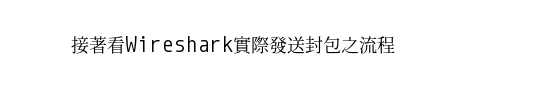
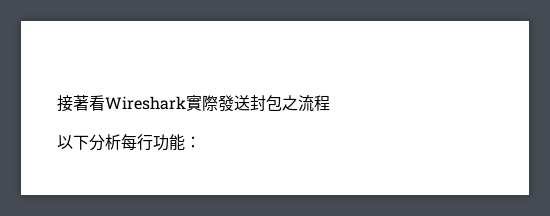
(395, 45) none -> [57,134,201,151] // 以下分析每行功能：

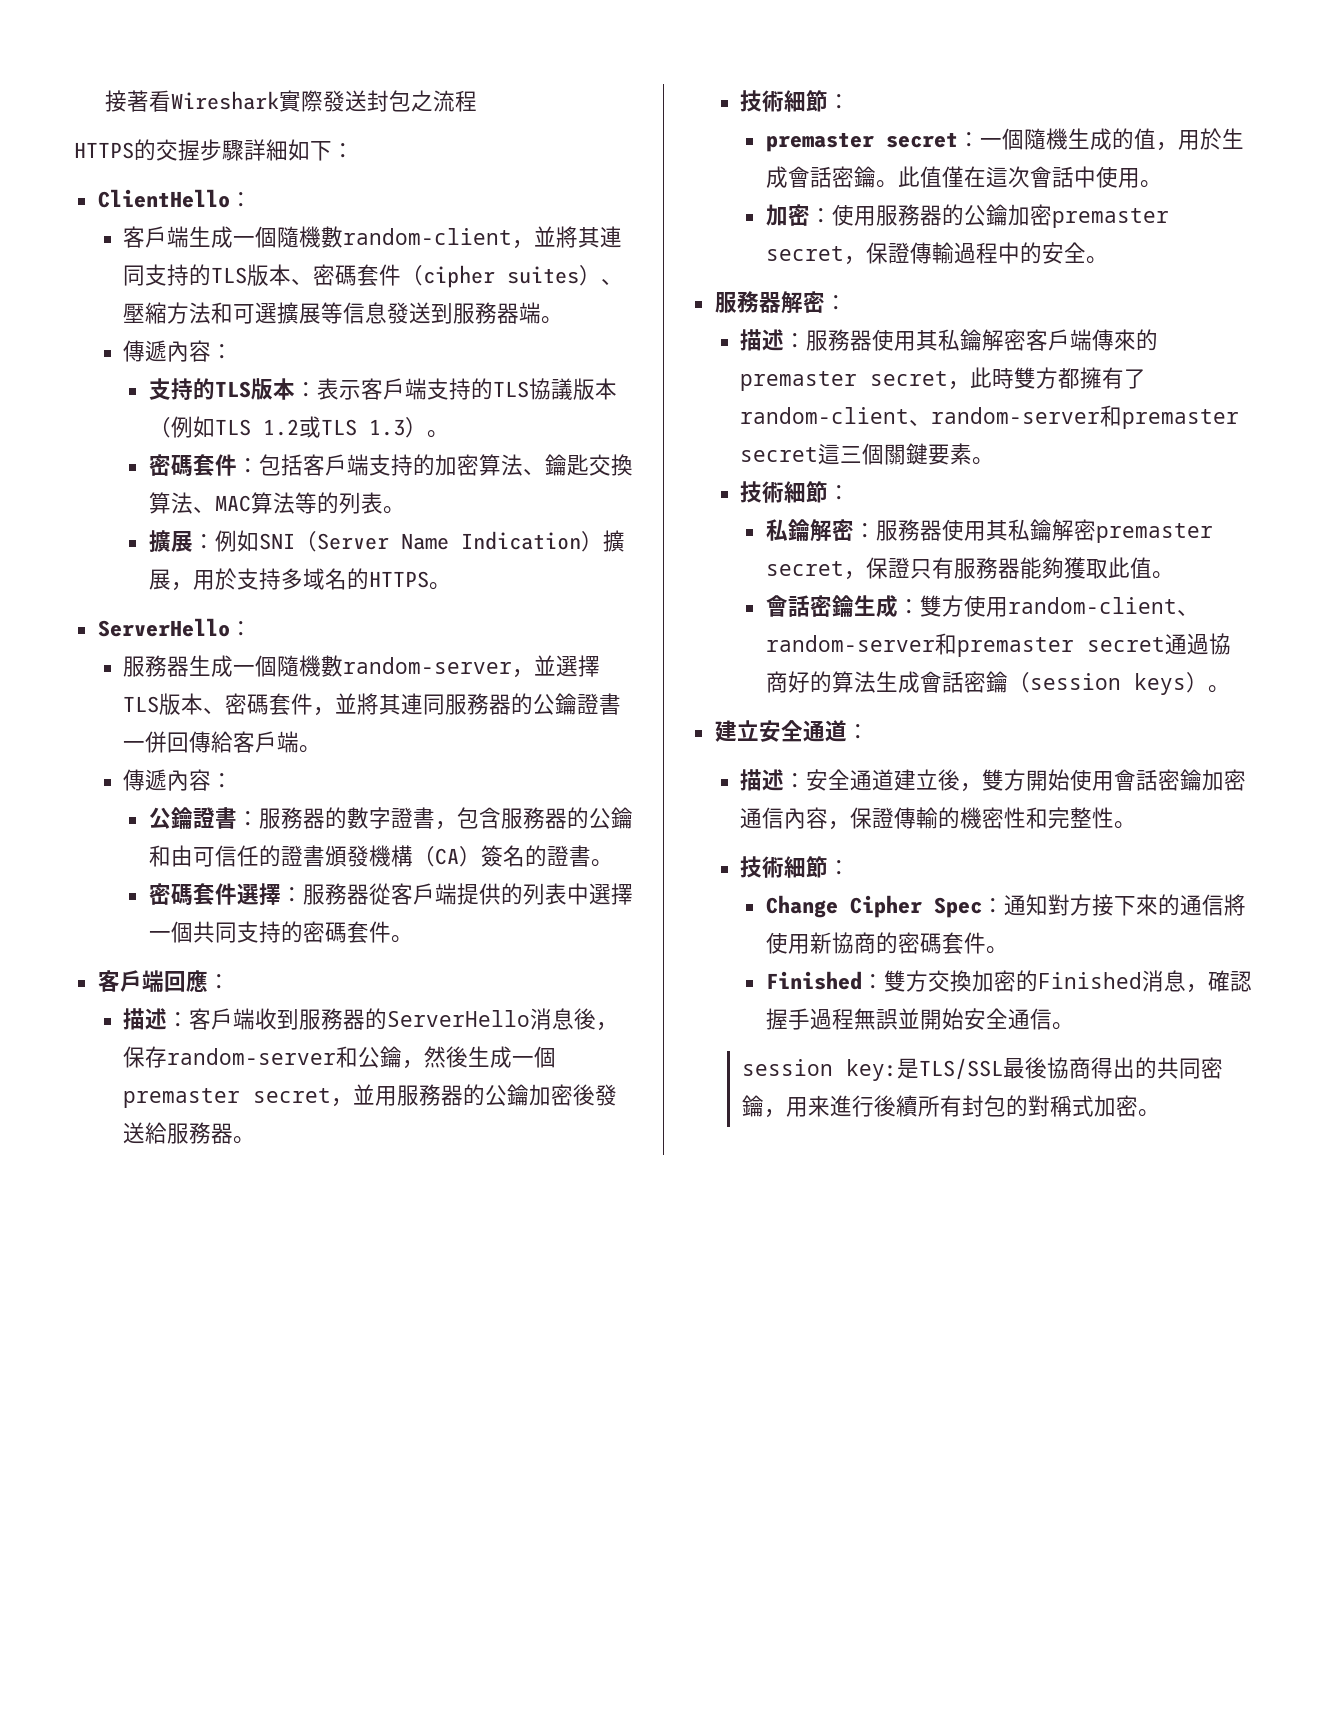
[57,134,201,151] 以下分析每行功能： -> [74,139,354,161] [97,189,252,208] [123,226,623,249] [123,264,624,288] [123,302,564,324] [123,340,234,362] [148,378,617,400] [148,416,449,438] [148,454,633,477] [148,492,405,514] [148,530,625,552] [148,568,451,591] [97,618,252,637] [123,655,601,678] [123,693,622,716] [123,731,322,753] [123,769,234,791] [148,807,633,830] [148,845,613,867] [148,883,633,906] [148,921,413,943] [97,970,230,992] [123,1008,619,1031] [123,1046,557,1069] [123,1084,618,1108] [123,1122,256,1144] [740,90,851,112] [765,128,1244,152] [765,166,1162,188] [765,204,1169,228] [765,242,1108,265] [714,291,847,314] [740,329,1159,351] [740,367,1147,391] [740,405,1240,429] [740,443,995,465] [740,481,851,503] [765,519,1213,543] [765,557,1174,580] [765,595,1199,618] [765,633,1231,657] [765,671,1230,695] [714,720,869,742] [740,769,1247,792] [740,807,1137,830] [740,856,851,878] [765,894,1246,918] [765,932,1008,954] [765,970,1252,993] [765,1008,1074,1030] [741,1057,1223,1081] [741,1095,1160,1118] HTTPS的交握步驟詳細如下： // ClientHello： // 客戶端生成一個隨機數random-client，並將其連同支持的TLS版本、密碼套件（cipher suites）、壓縮方法和可選擴展等信息發送到服務器端。 // 傳遞內容： // 支持的TLS版本：表示客戶端支持的TLS協議版本（例如TLS 1.2或TLS 1.3）。 // 密碼套件：包括客戶端支持的加密算法、鑰匙交換算法、MAC算法等的列表。 // 擴展：例如SNI（Server Name Indication）擴展，用於支持多域名的HTTPS。 // ServerHello： // 服務器生成一個隨機數random-server，並選擇TLS版本、密碼套件，並將其連同服務器的公鑰證書一併回傳給客戶端。 // 傳遞內容： // 公鑰證書：服務器的數字證書，包含服務器的公鑰和由可信任的證書頒發機構（CA）簽名的證書。 // 密碼套件選擇：服務器從客戶端提供的列表中選擇一個共同支持的密碼套件。 // 客戶端回應： // 描述：客戶端收到服務器的ServerHello消息後，保存random-server和公鑰，然後生成一個premaster secret，並用服務器的公鑰加密後發送給服務器。 // 技術細節： // premaster secret：一個隨機生成的值，用於生成會話密鑰。此值僅在這次會話中使用。 // 加密：使用服務器的公鑰加密premaster secret，保證傳輸過程中的安全。 // 服務器解密： // 描述：服務器使用其私鑰解密客戶端傳來的premaster secret，此時雙方都擁有了random-client、random-server和premaster secret這三個關鍵要素。 // 技術細節： // 私鑰解密：服務器使用其私鑰解密premaster secret，保證只有服務器能夠獲取此值。 // 會話密鑰生成：雙方使用random-client、random-server和premaster secret通過協商好的算法生成會話密鑰（session keys）。 // 建立安全通道： // 描述：安全通道建立後，雙方開始使用會話密鑰加密通信內容，保證傳輸的機密性和完整性。 // 技術細節： // Change Cipher Spec：通知對方接下來的通信將使用新協商的密碼套件。 // Finished：雙方交換加密的Finished消息，確認握手過程無誤並開始安全通信。 // session key:是TLS/SSL最後協商得出的共同密鑰，用来進行後續所有封包的對稱式加密。

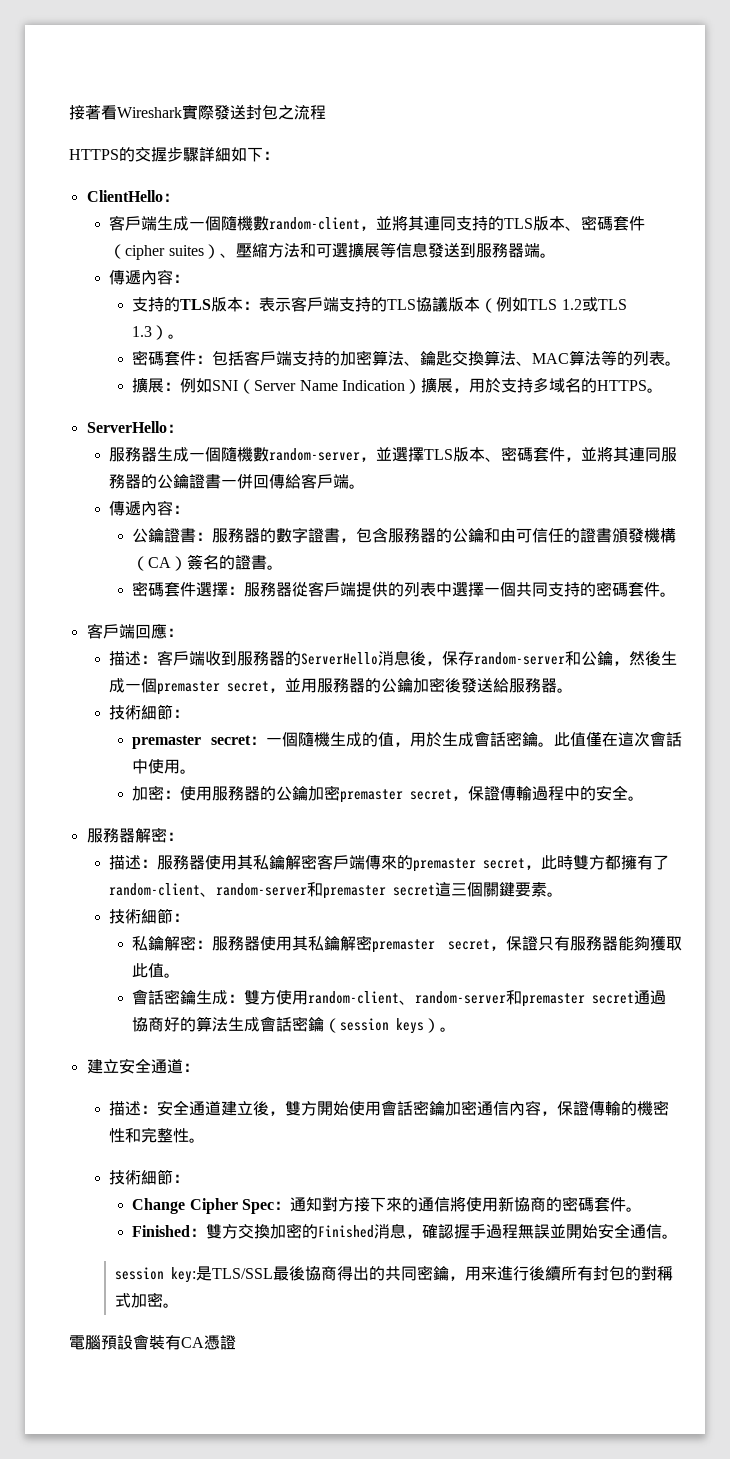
(1160, 1113) none -> [69,1334,236,1350] // 電腦預設會裝有CA憑證

